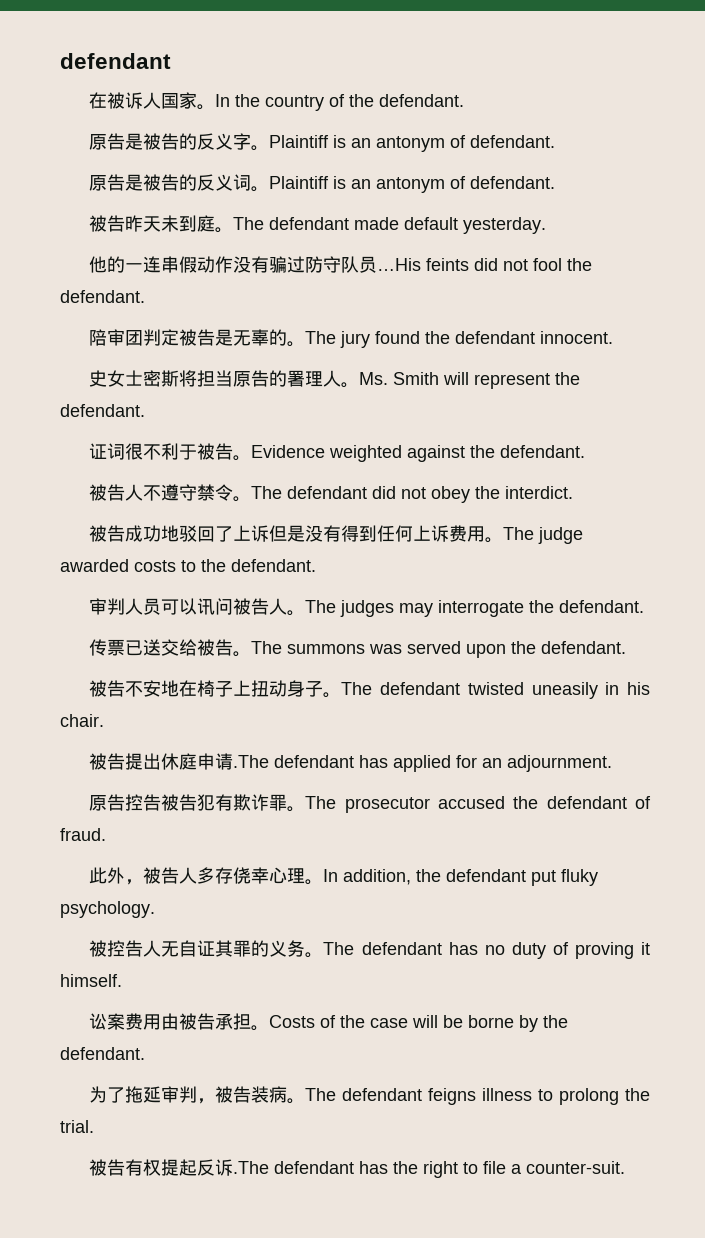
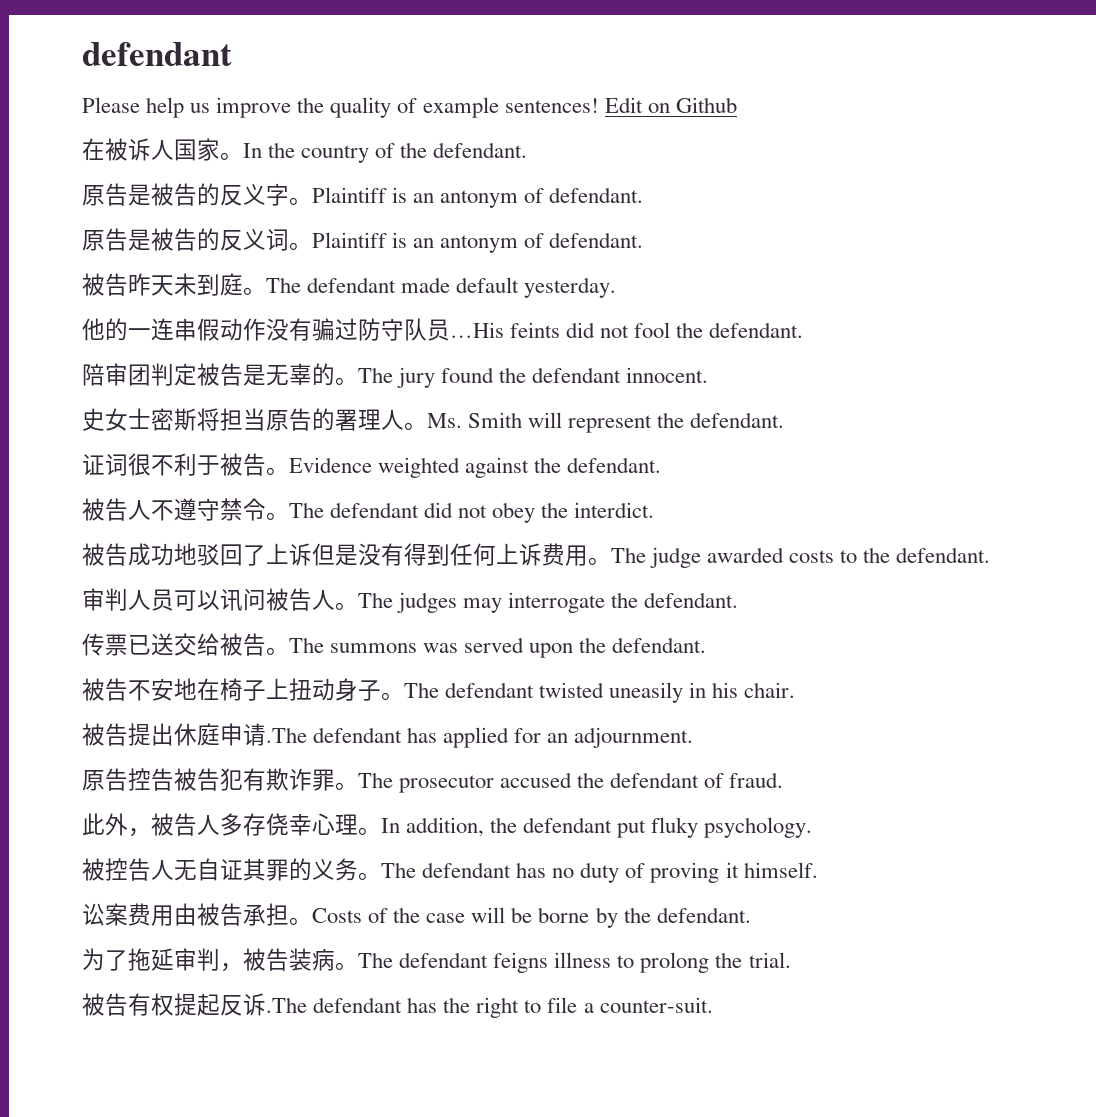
[60,53,171,69] defendant -> [82,42,232,66] [82,97,737,118] defendant // Please help us improve the quality of example sentences! Edit on Github

